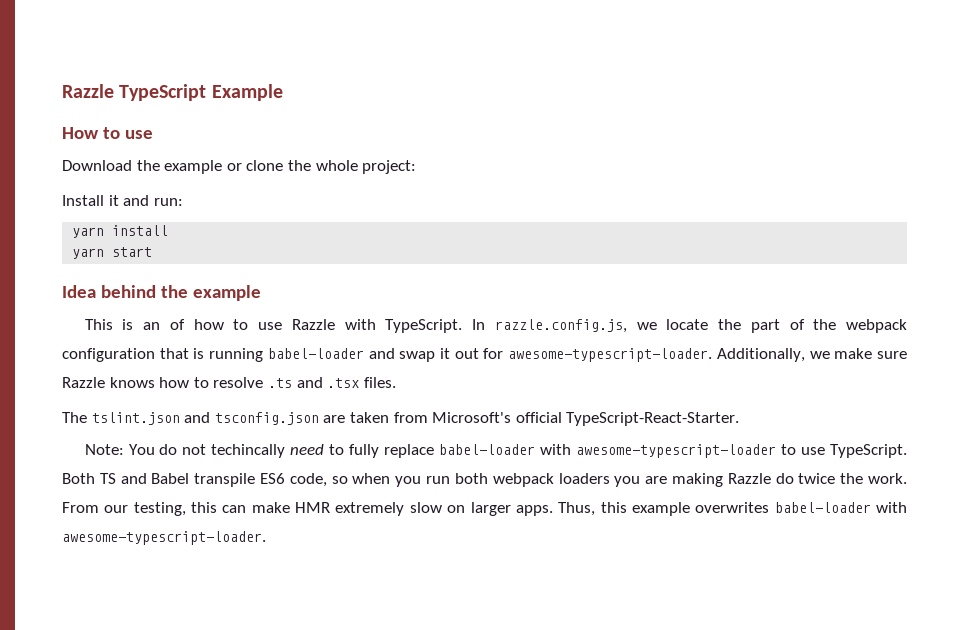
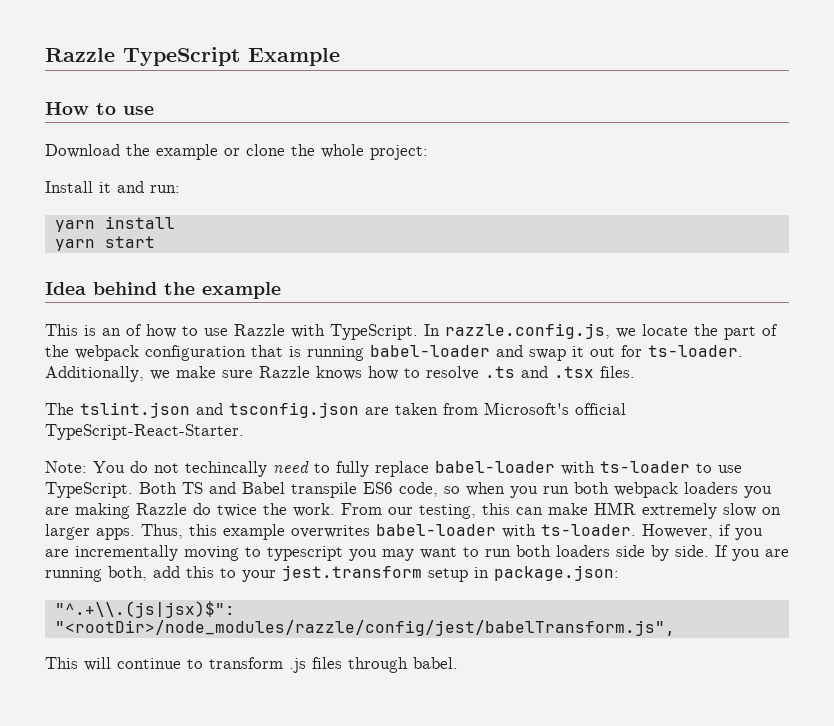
[508,348,713,362] awesome-typescript-loader. -> [648,345,743,357] ts-loader.
[576,444,777,458] awesome-typescript-loader -> [600,461,690,473] ts-loader
[62,531,266,545] awesome-typescript-loader. -> [541,524,763,540] [45,545,789,561] [45,565,619,582] [54,601,235,618] [54,620,675,636] [45,657,458,673] ts-loader. However, if you are incrementally moving to typescript you may want to run both loaders side by side. If you are running both, add this to your jest.transform setup in package.json: // "^.+\\.(js|jsx)$": "<rootDir>/node_modules/razzle/config/jest/babelTransform.js", // This will continue to transform .js files through babel.

